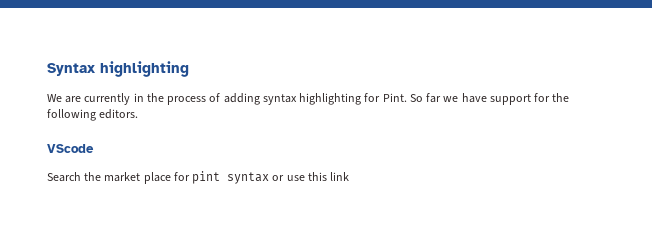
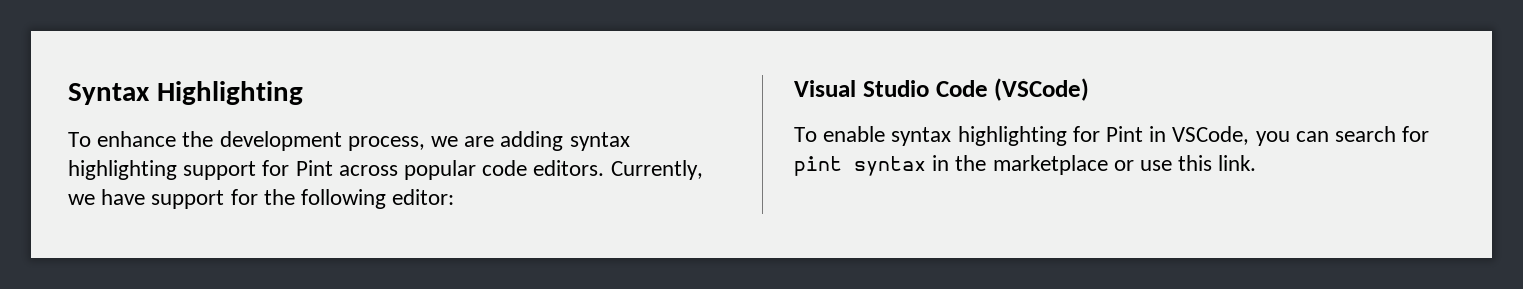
[100,61,189,77] [47,93,442,105] highlighting // We are currently in the process of adding syntax highlighting for Pint. So far -> [156,81,303,105] [68,131,630,151] [68,160,703,180] Highlighting // To enhance the development process, we are adding syntax highlighting support for Pint across popular code editors. Currently,
[99,109,139,119] [47,144,94,153] [47,171,270,184] editors. // VScode // Search the market place for pint syntax -> [392,189,455,205] [794,78,1090,101] [794,126,1430,146] [794,155,1108,176] editor: // Visual Studio Code (VSCode) // To enable syntax highlighting for Pint in VSCode, you can search for pint syntax in the marketplace
[330,172,350,181] link -> [1218,155,1257,171] link.

